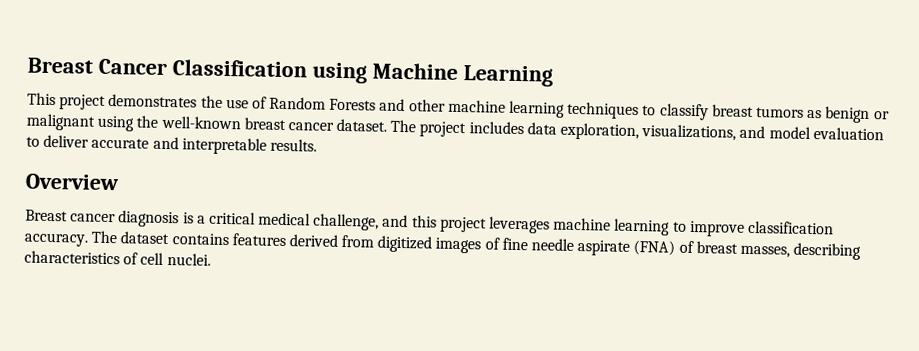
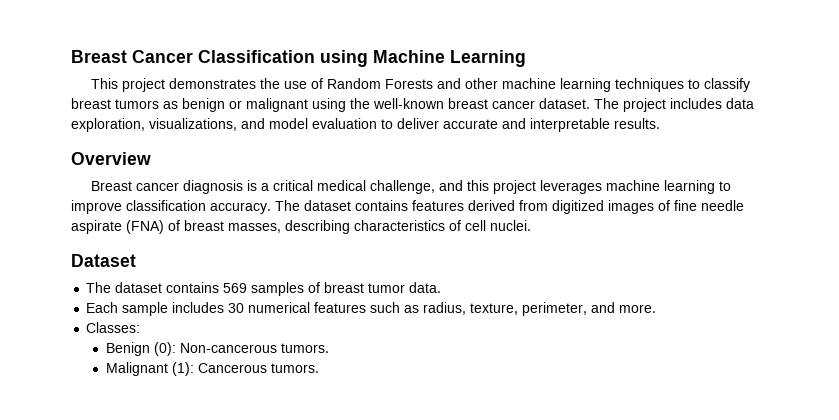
(211, 259) none -> [71,254,136,267] [86,282,442,296] [86,302,657,316] [86,322,141,333] [106,342,330,356] [106,362,320,376] // Dataset // The dataset contains 569 samples of breast tumor data. // Each sample includes 30 numerical features such as radius, texture, perimeter, and more. // Classes: // Benign (0): Non-cancerous tumors. // Malignant (1): Cancerous tumors.

